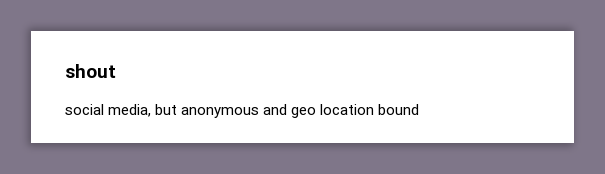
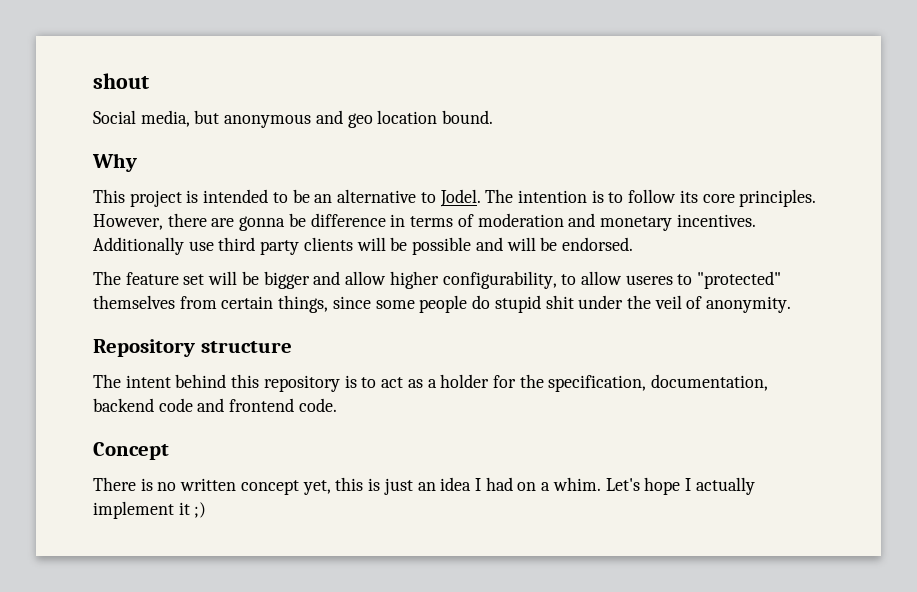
[65,104,104,115] social -> [93,110,136,124] Social
[378,104,420,115] bound -> [442,110,494,124] [92,153,137,172] [93,189,817,207] [93,213,756,231] [93,237,633,255] [93,271,782,289] [93,295,792,313] [93,339,292,357] [93,374,769,392] [93,398,337,412] [93,442,169,460] [93,477,755,495] [93,501,207,519] bound. // Why // This project is intended to be an alternative to Jodel. The intention is to follow its core principles. However, there are gonna be difference in terms of moderation and monetary incentives. Additionally use third party clients will be possible and will be endorsed. // The feature set will be bigger and allow higher configurability, to allow useres to "protected" themselves from certain things, since some people do stupid shit under the veil of anonymity. // Repository structure // The intent behind this repository is to act as a holder for the specification, documentation, backend code and frontend code. // Concept // There is no written concept yet, this is just an idea I had on a whim. Let's hope I actually implement it ;)

